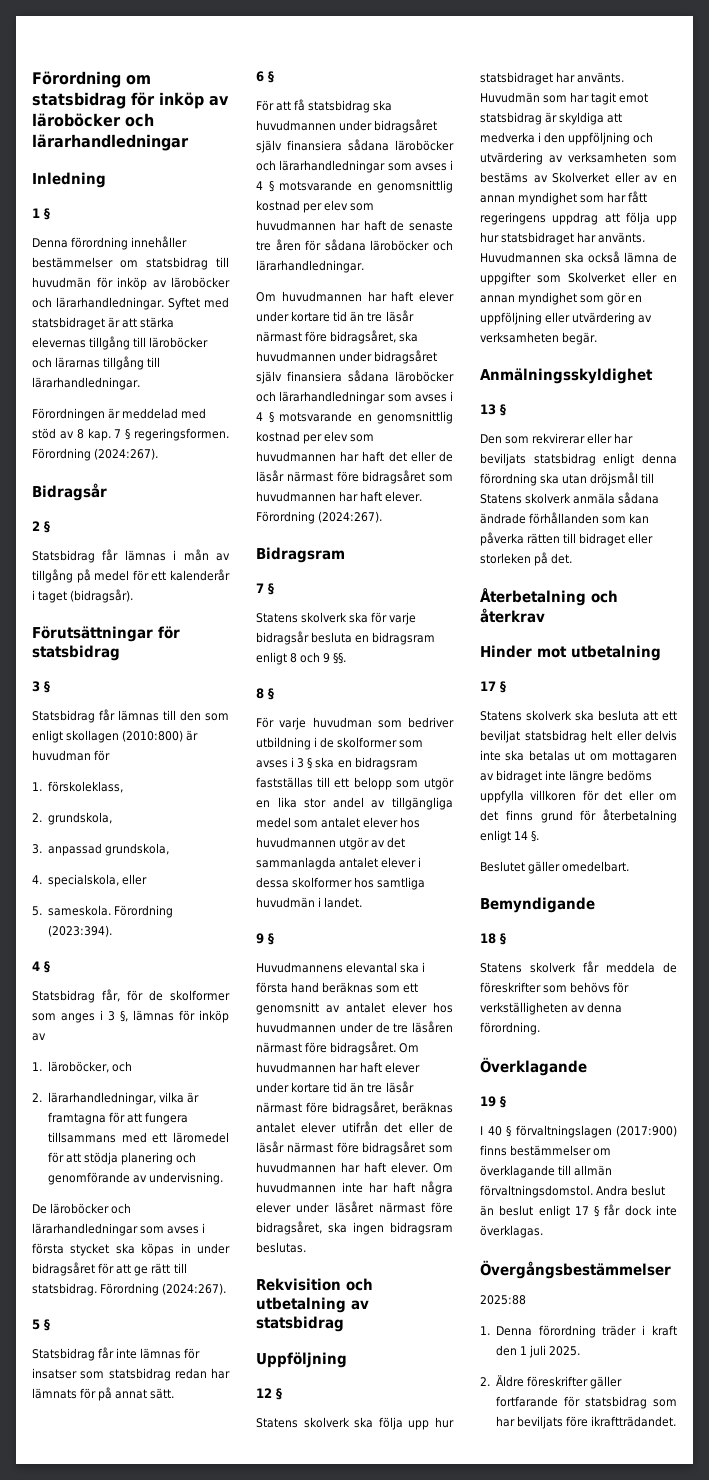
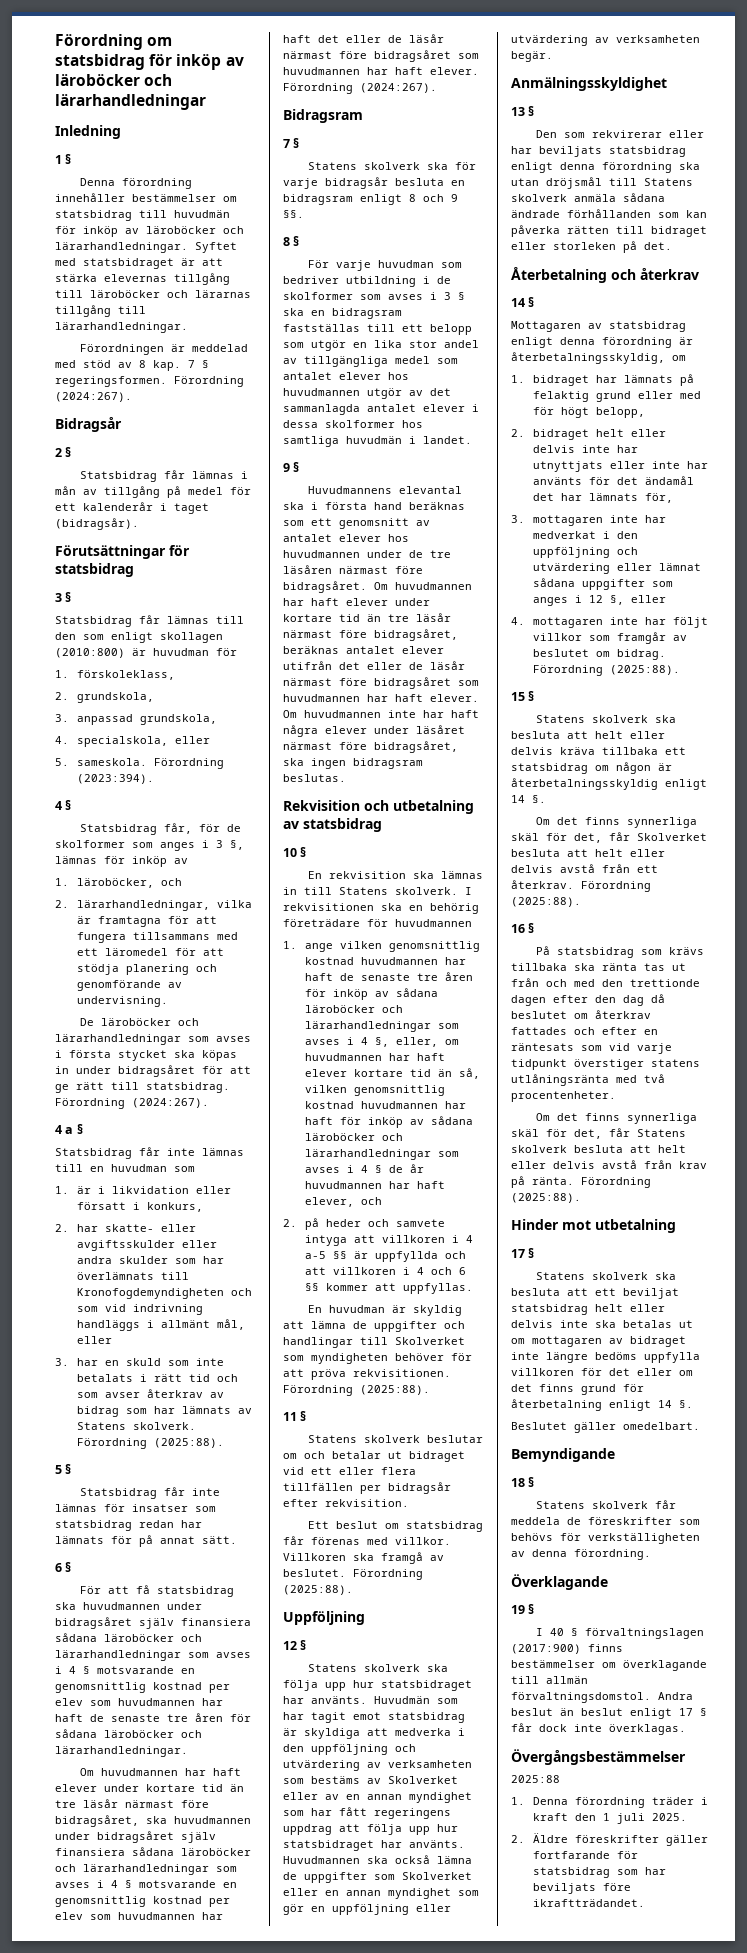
(227, 1289) none -> [55,1124,83,1134] [55,1147,244,1159] [55,1164,195,1172] [55,1186,231,1194] [76,1202,203,1212] [55,1224,196,1232] [76,1240,217,1251] [76,1256,224,1264] [76,1272,189,1280] [76,1288,252,1299] [76,1304,203,1315] [76,1319,245,1331] [76,1336,112,1344] [55,1358,224,1366] [76,1374,238,1382] [76,1389,224,1398] [76,1406,252,1417] [76,1422,196,1430] [76,1438,224,1449] // 4 a § // Statsbidrag får inte lämnas till en huvudman som // 1. är i likvidation eller försatt i konkurs, // 2. har skatte- eller avgiftsskulder eller andra skulder som har överlämnats till Kronofogdemyndigheten och som vid indrivning handläggs i allmänt mål, eller // 3. har en skuld som inte betalats i rätt tid och som avser återkrav av bidrag som har lämnats av Statens skolverk. Förordning (2025:88).
(344, 1324) none -> [283,847,307,857] [307,871,483,879] [283,887,472,895] [283,903,479,914] [283,919,472,927] [283,941,480,952] [304,957,466,965] [304,972,473,981] [304,988,438,1000] [304,1005,403,1013] [304,1021,459,1032] [304,1037,459,1047] [304,1053,445,1061] [304,1068,480,1079] [304,1085,445,1096] [304,1101,466,1109] [304,1116,473,1128] [304,1133,403,1141] [304,1149,459,1160] [304,1164,424,1173] [304,1181,445,1189] [304,1197,382,1207] [283,1218,445,1230] [304,1235,473,1246] [304,1251,466,1262] [304,1267,466,1275] [304,1283,473,1294] [307,1305,462,1316] [283,1321,465,1332] [283,1337,465,1348] [283,1353,472,1364] [283,1369,451,1380] [283,1385,430,1396] [283,1411,307,1421] [307,1435,483,1443] [283,1451,465,1462] [283,1467,416,1475] [283,1482,451,1494] [283,1499,409,1507] [307,1521,483,1532] [283,1536,451,1545] [283,1552,444,1564] [283,1569,423,1580] [283,1585,353,1595] // 10 § // En rekvisition ska lämnas in till Statens skolverk. I rekvisitionen ska en behörig företrädare för huvudmannen // 1. ange vilken genomsnittlig kostnad huvudmannen har haft de senaste tre åren för inköp av sådana läroböcker och lärarhandledningar som avses i 4 §, eller, om huvudmannen har haft elever kortare tid än så, vilken genomsnittlig kostnad huvudmannen har haft för inköp av sådana läroböcker och lärarhandledningar som avses i 4 § de år huvudmannen har haft elever, och // 2. på heder och samvete intyga att villkoren i 4 a-5 §§ är uppfyllda och att villkoren i 4 och 6 §§ kommer att uppfyllas. // En huvudman är skyldig att lämna de uppgifter och handlingar till Skolverket som myndigheten behöver för att pröva rekvisitionen. Förordning (2025:88). // 11 § // Statens skolverk beslutar om och betalar ut bidraget vid ett eller flera tillfällen per bidragsår efter rekvisition. // Ett beslut om statsbidrag får förenas med villkor. Villkoren ska framgå av beslutet. Förordning (2025:88).
(545, 615) none -> [511,297,535,307] [511,321,686,332] [511,337,693,348] [511,352,686,364] [511,374,694,386] [532,391,701,402] [532,407,645,418] [511,429,666,440] [532,445,638,453] [532,461,708,472] [532,476,694,485] [532,493,673,503] [511,515,666,526] [532,531,638,539] [532,547,638,558] [532,563,701,574] [532,578,673,590] [532,595,666,606] [511,617,708,628] [532,632,687,644] [532,649,666,660] [532,665,680,676] [511,691,535,701] [535,715,676,723] [511,731,665,739] [511,747,686,755] [511,762,672,774] [511,778,707,790] [511,795,546,803] [535,817,697,828] [511,832,707,843] [511,849,665,857] [511,864,658,873] [511,880,651,892] [511,897,581,907] [511,923,535,933] [535,946,704,958] [511,963,686,971] [511,978,700,987] [511,994,665,1006] [511,1010,651,1019] [511,1027,658,1035] [511,1043,672,1054] [511,1059,700,1070] [511,1074,665,1086] [511,1091,616,1102] [535,1113,697,1124] [511,1128,686,1139] [511,1145,686,1153] [511,1160,707,1169] [511,1176,651,1188] [511,1193,581,1203] // 14 § // Mottagaren av statsbidrag enligt denna förordning är återbetalningsskyldig, om // 1. bidraget har lämnats på felaktig grund eller med för högt belopp, // 2. bidraget helt eller delvis inte har utnyttjats eller inte har använts för det ändamål det har lämnats för, // 3. mottagaren inte har medverkat i den uppföljning och utvärdering eller lämnat sådana uppgifter som anges i 12 §, eller // 4. mottagaren inte har följt villkor som framgår av beslutet om bidrag. Förordning (2025:88). // 15 § // Statens skolverk ska besluta att helt eller delvis kräva tillbaka ett statsbidrag om någon är återbetalningsskyldig enligt 14 §. // Om det finns synnerliga skäl för det, får Skolverket besluta att helt eller delvis avstå från ett återkrav. Förordning (2025:88). // 16 § // På statsbidrag som krävs tillbaka ska ränta tas ut från och med den trettionde dagen efter den dag då beslutet om återkrav fattades och efter en räntesats som vid varje tidpunkt överstiger statens utlåningsränta med två procentenheter. // Om det finns synnerliga skäl för det, får Statens skolverk besluta att helt eller delvis avstå från krav på ränta. Förordning (2025:88).

